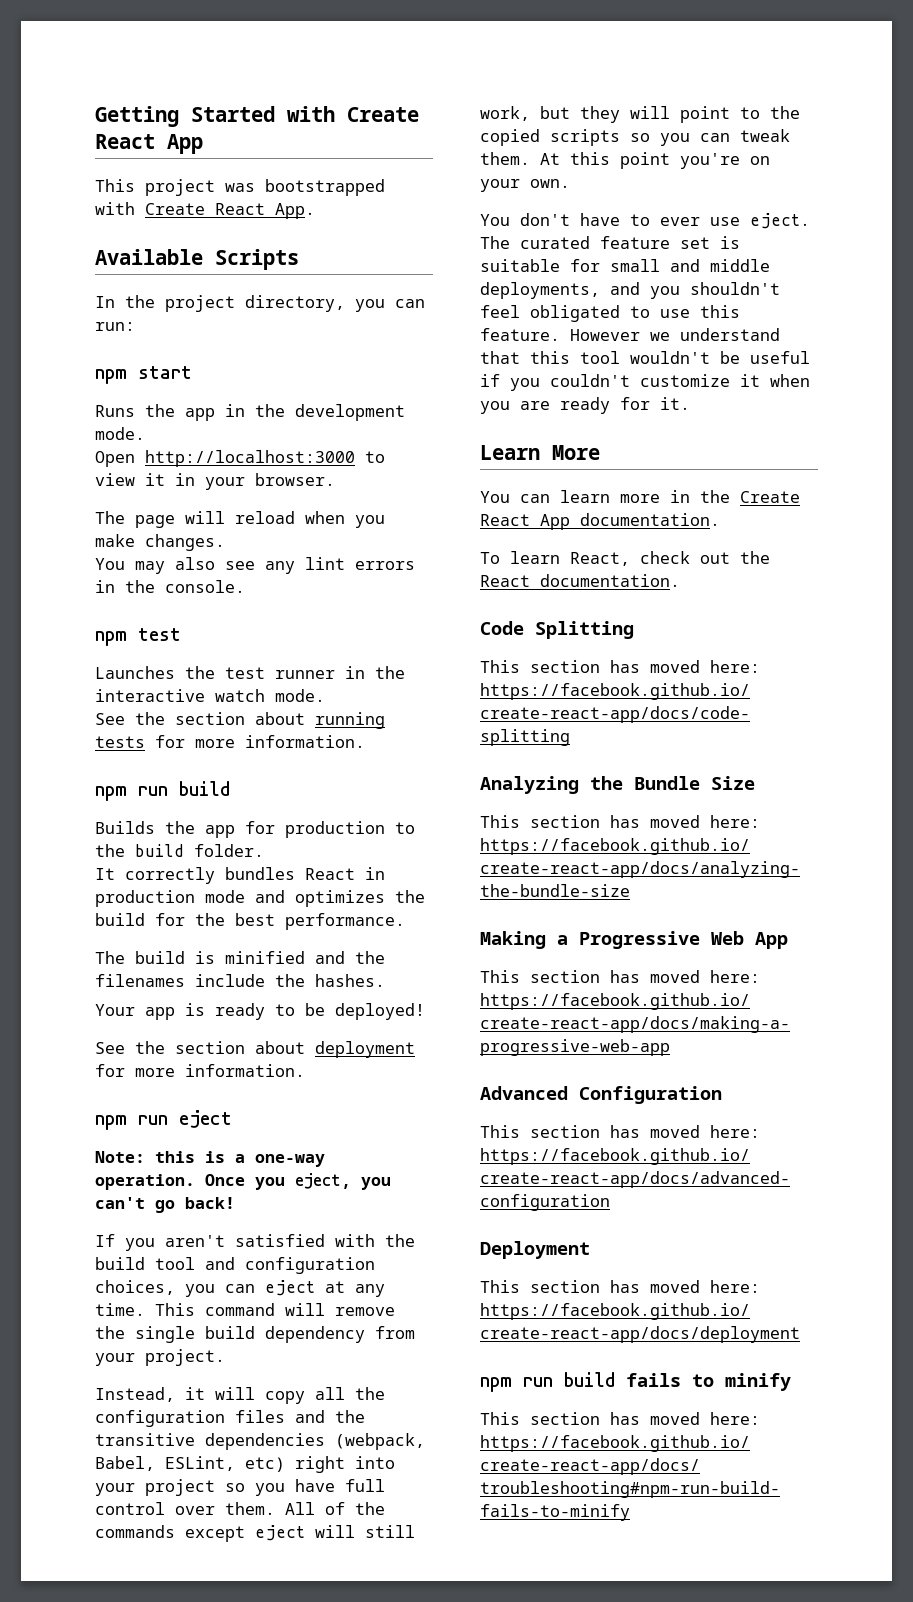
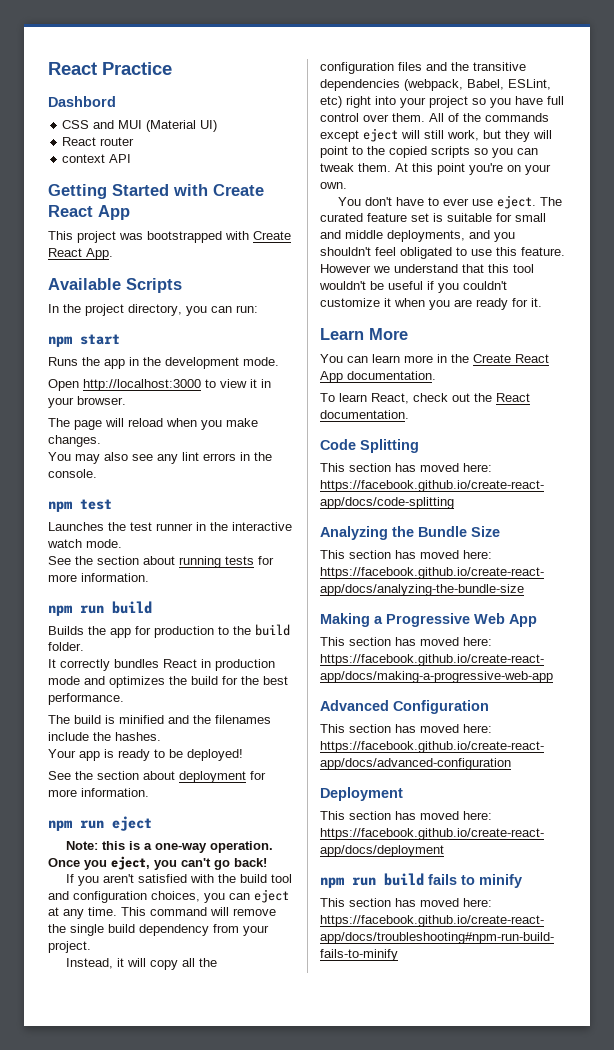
(95, 116) none -> [48,62,172,75] [48,96,116,107] [62,120,218,132] [62,137,135,146] [62,154,132,163] React Practice // Dashbord // CSS and MUI (Material UI) // React router // context API //

